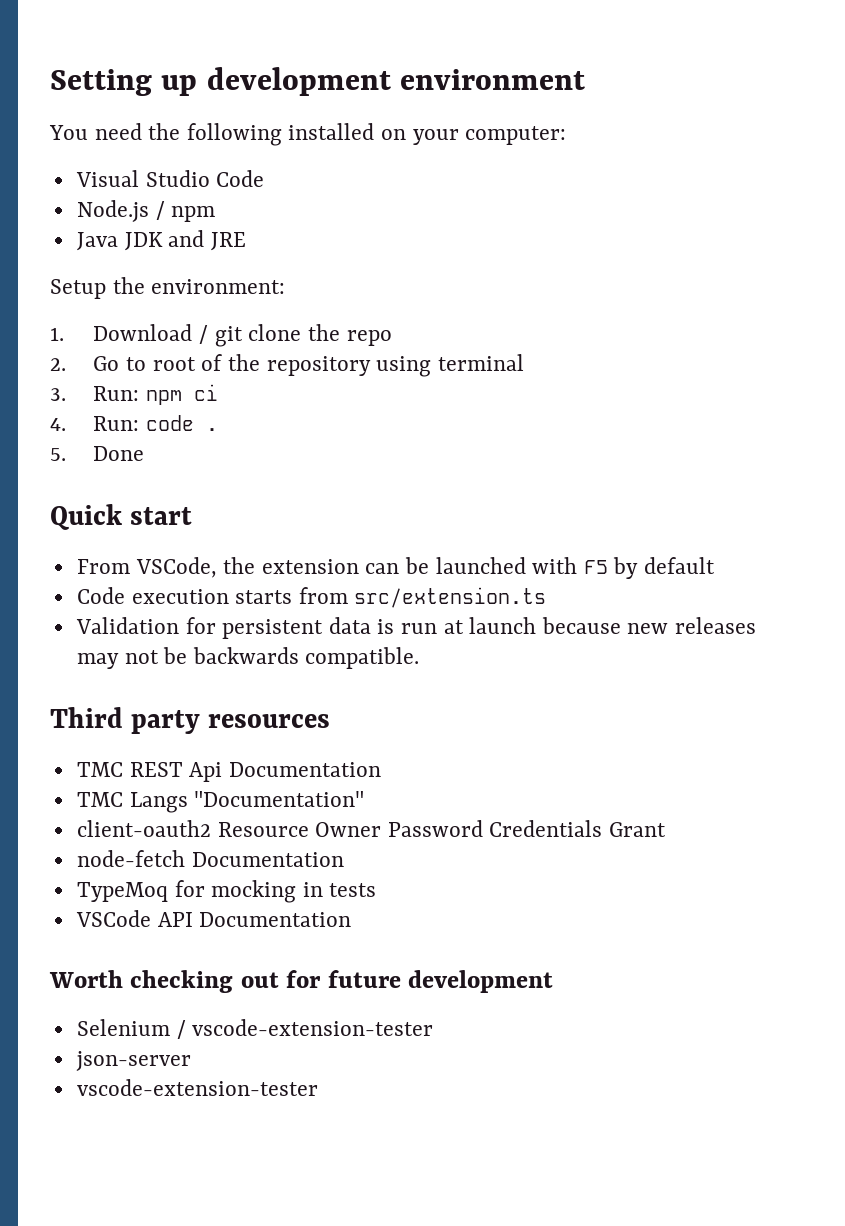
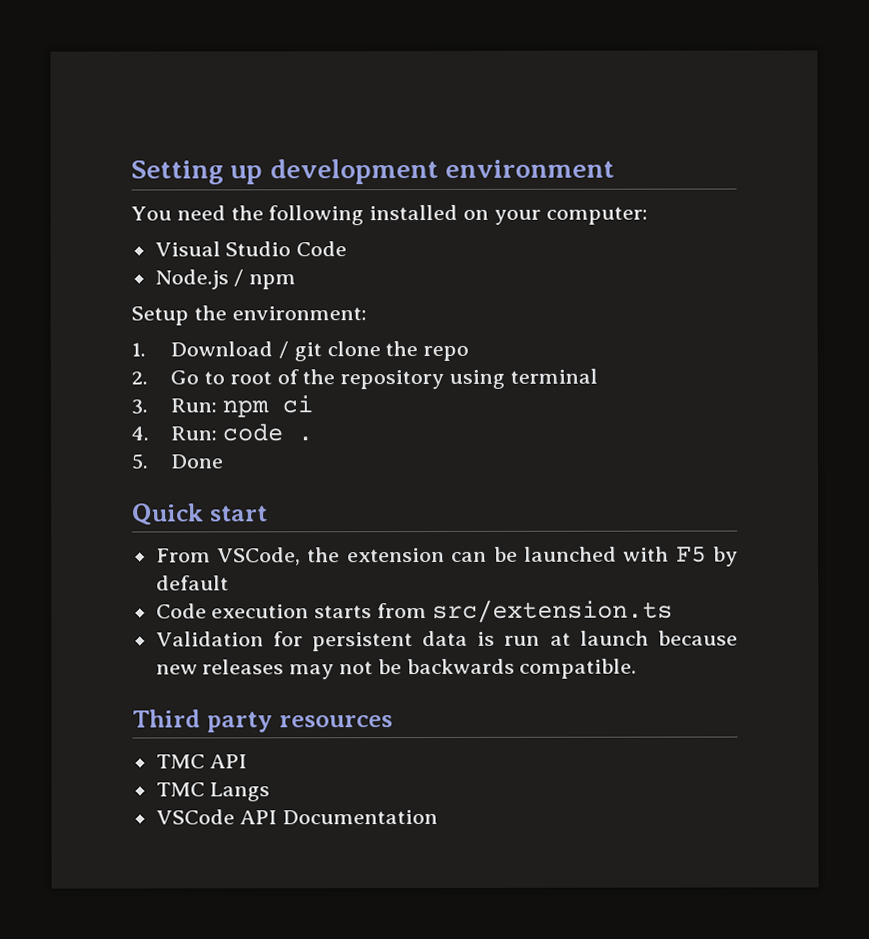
[76,230,246,251] // Java JDK and JRE -> (297, 282) none
[129,762,381,782] REST Api Documentation -> [209,754,248,769] API
[194,791,365,807] [76,820,667,837] [76,850,344,867] [76,880,377,903] [75,910,352,927] [49,970,554,993] [76,1019,434,1039] [75,1051,191,1071] [76,1079,318,1096] "Documentation" // client-oauth2 Resource Owner Password Credentials Grant // node-fetch Documentation // TypeMoq for mocking in tests // VSCode API Documentation // Worth checking out for future development // Selenium / vscode-extension-tester // json-server // vscode-extension-tester -> [155,809,439,825] // VSCode API Documentation

